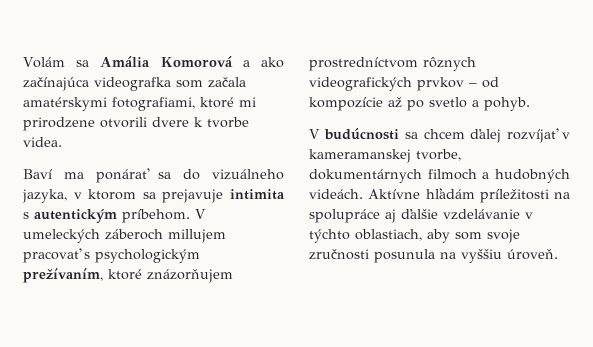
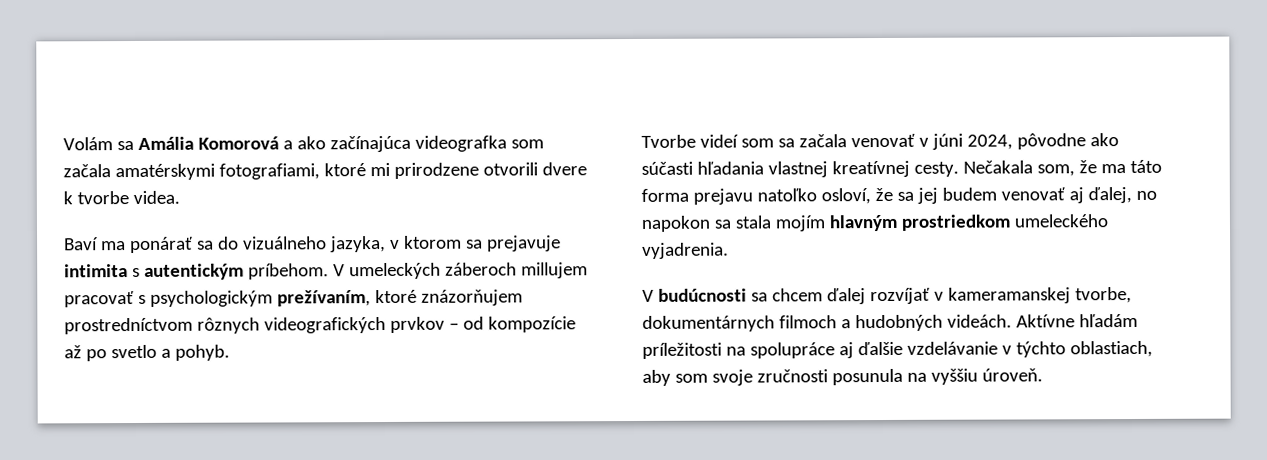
(530, 104) none -> [641,133,1119,150] [641,159,1162,178] [641,186,1157,205] [641,214,1108,232] [642,242,729,259] // Tvorbe videí som sa začala venovať v júni 2024, pôvodne ako súčasti hľadania vlastnej kreatívnej cesty. Nečakala som, že ma táto forma prejavu natoľko osloví, že sa jej budem venovať aj ďalej, no napokon sa stala mojím hlavným prostriedkom umeleckého vyjadrenia.

